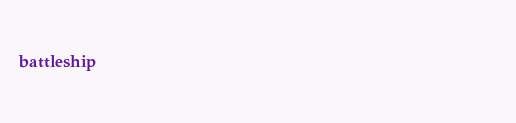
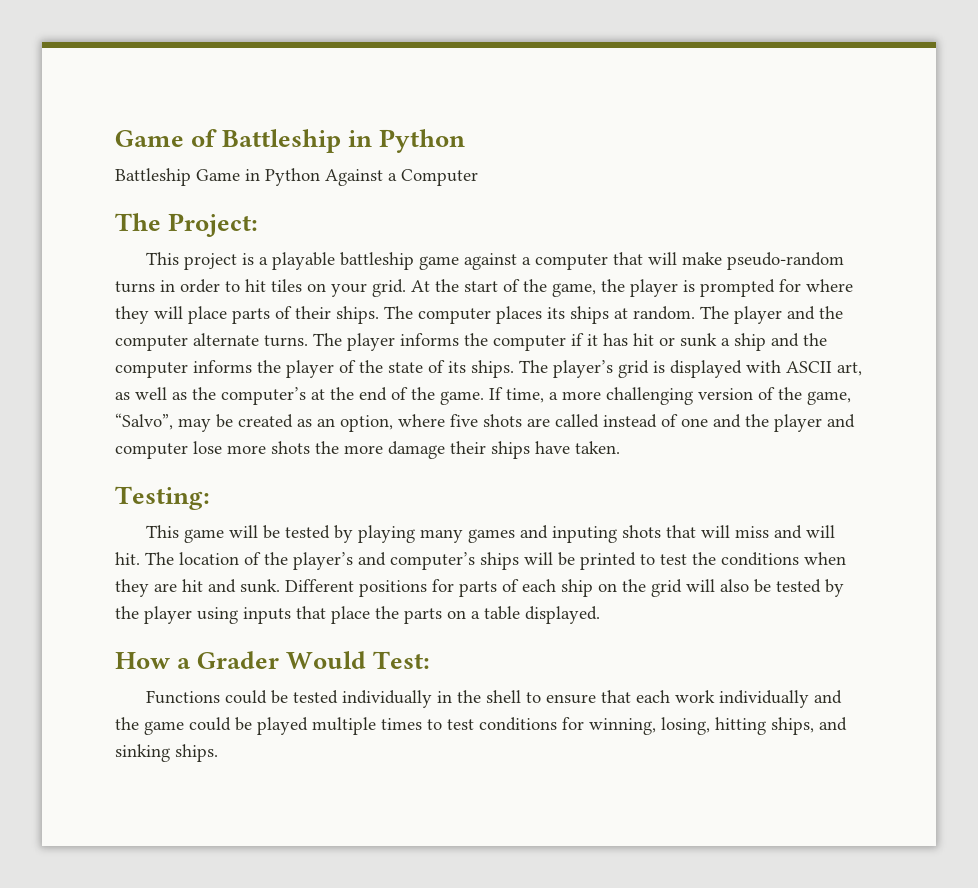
[18,55,96,71] battleship -> [115,129,466,153] [115,168,478,186] [115,213,259,237] [145,252,844,270] [115,279,853,297] [115,306,843,324] [115,333,827,351] [115,360,862,378] [115,387,851,405] [115,413,855,432] [115,441,620,459] [115,486,210,510] [145,525,835,543] [115,552,846,570] [115,579,844,597] [115,606,600,624] [115,651,431,669] [145,690,842,708] [115,717,847,735] [115,744,218,762] Game of Battleship in Python // Battleship Game in Python Against a Computer // The Project: // This project is a playable battleship game against a computer that will make pseudo-random turns in order to hit tiles on your grid. At the start of the game, the player is prompted for where they will place parts of their ships. The computer places its ships at random. The player and the computer alternate turns. The player informs the computer if it has hit or sunk a ship and the computer informs the player of the state of its ships. The player’s grid is displayed with ASCII art, as well as the computer’s at the end of the game. If time, a more challenging version of the game, “Salvo”, may be created as an option, where five shots are called instead of one and the player and computer lose more shots the more damage their ships have taken. // Testing: // This game will be tested by playing many games and inputing shots that will miss and will hit. The location of the player’s and computer’s ships will be printed to test the conditions when they are hit and sunk. Different positions for parts of each ship on the grid will also be tested by the player using inputs that place the parts on a table displayed. // How a Grader Would Test: // Functions could be tested individually in the shell to ensure that each work individually and the game could be played multiple times to test conditions for winning, losing, hitting ships, and sinking ships.

